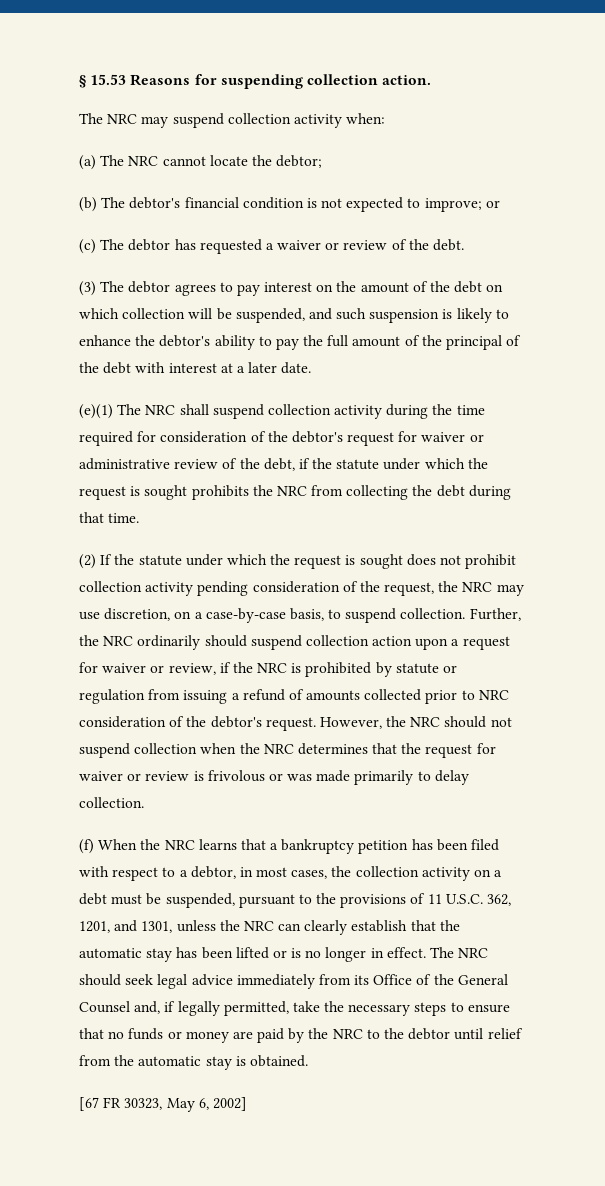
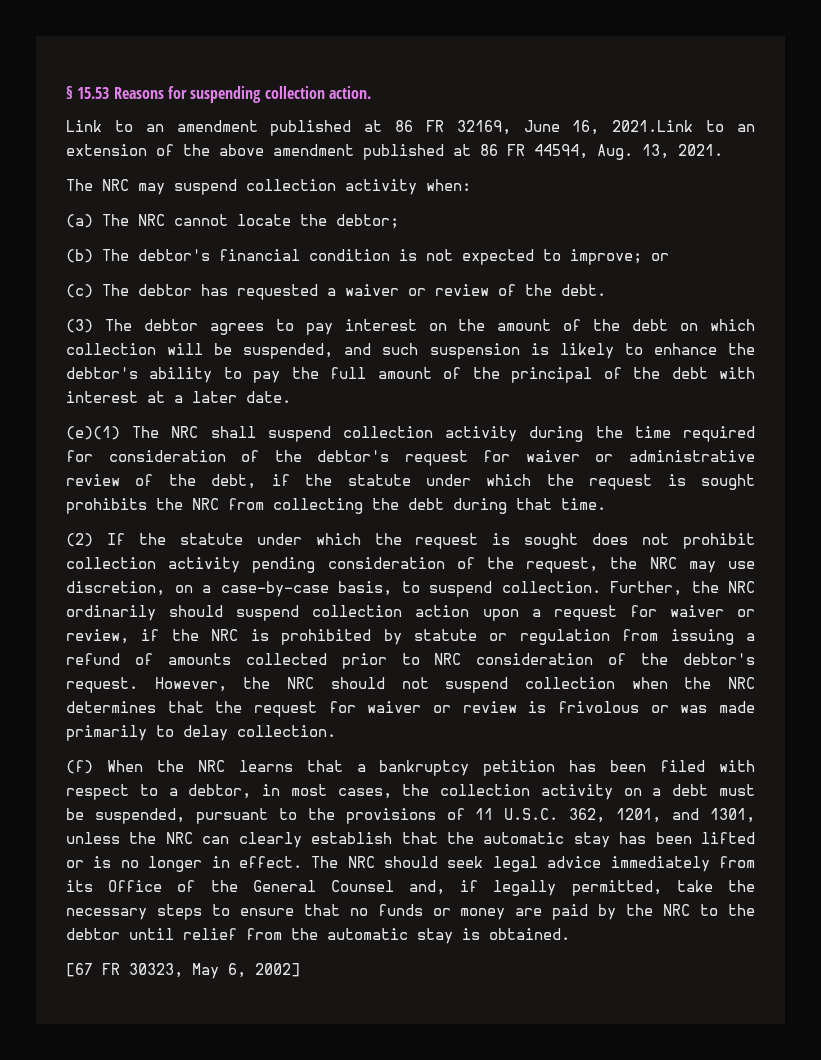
(432, 80) none -> [66,120,755,136] [66,144,723,160] // Link to an amendment published at 86 FR 32169, June 16, 2021.Link to an extension of the above amendment published at 86 FR 44594, Aug. 13, 2021.

